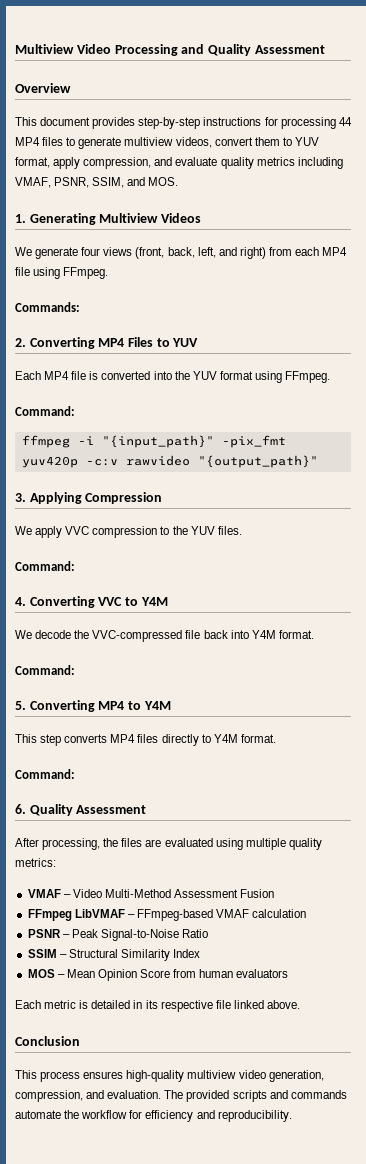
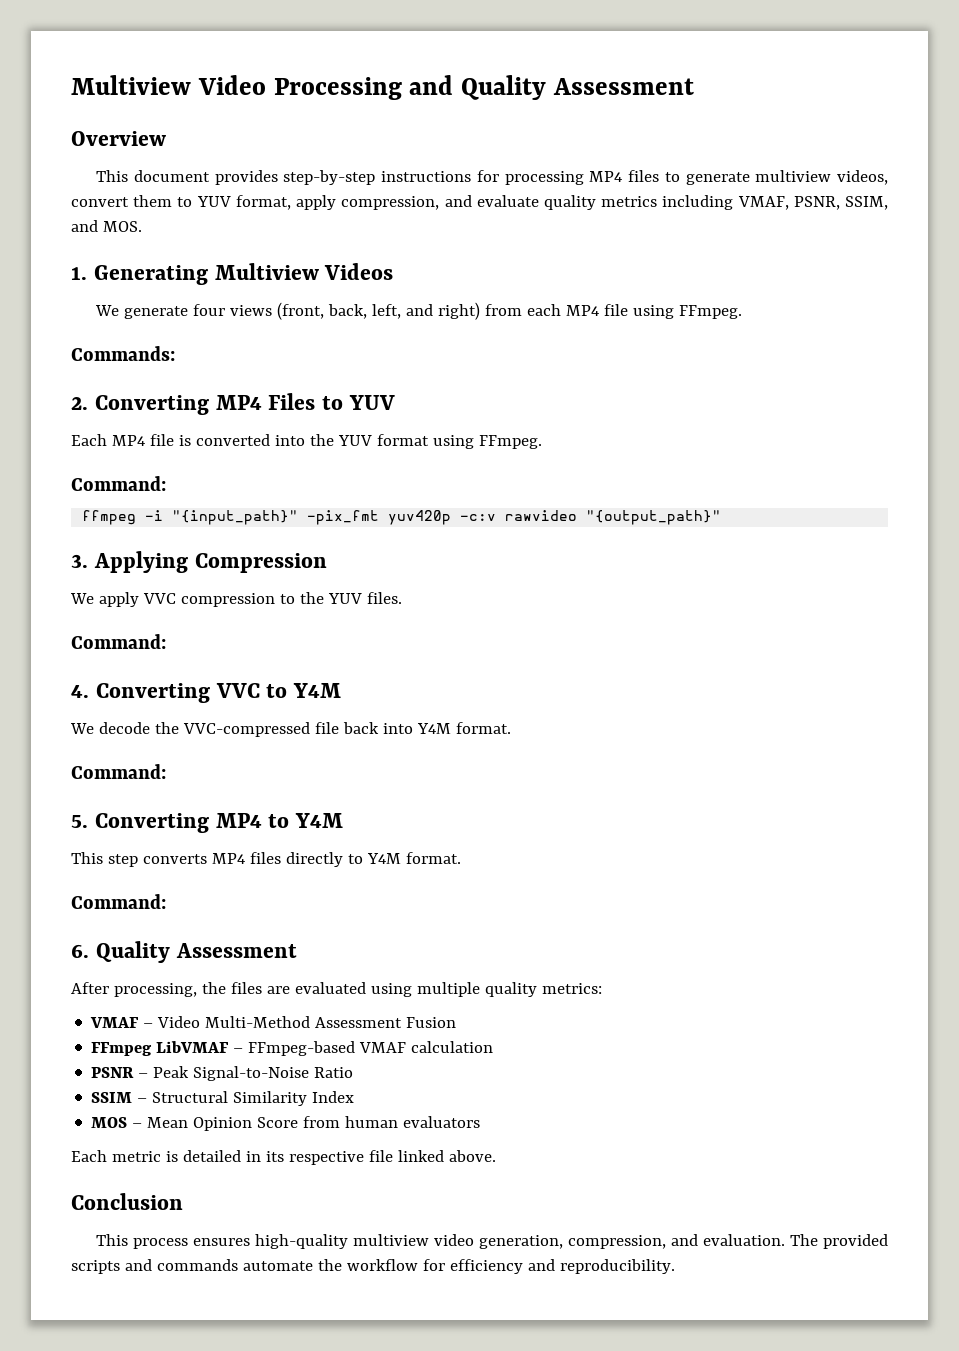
[338,117,352,126] 44 -> (584, 178) none

